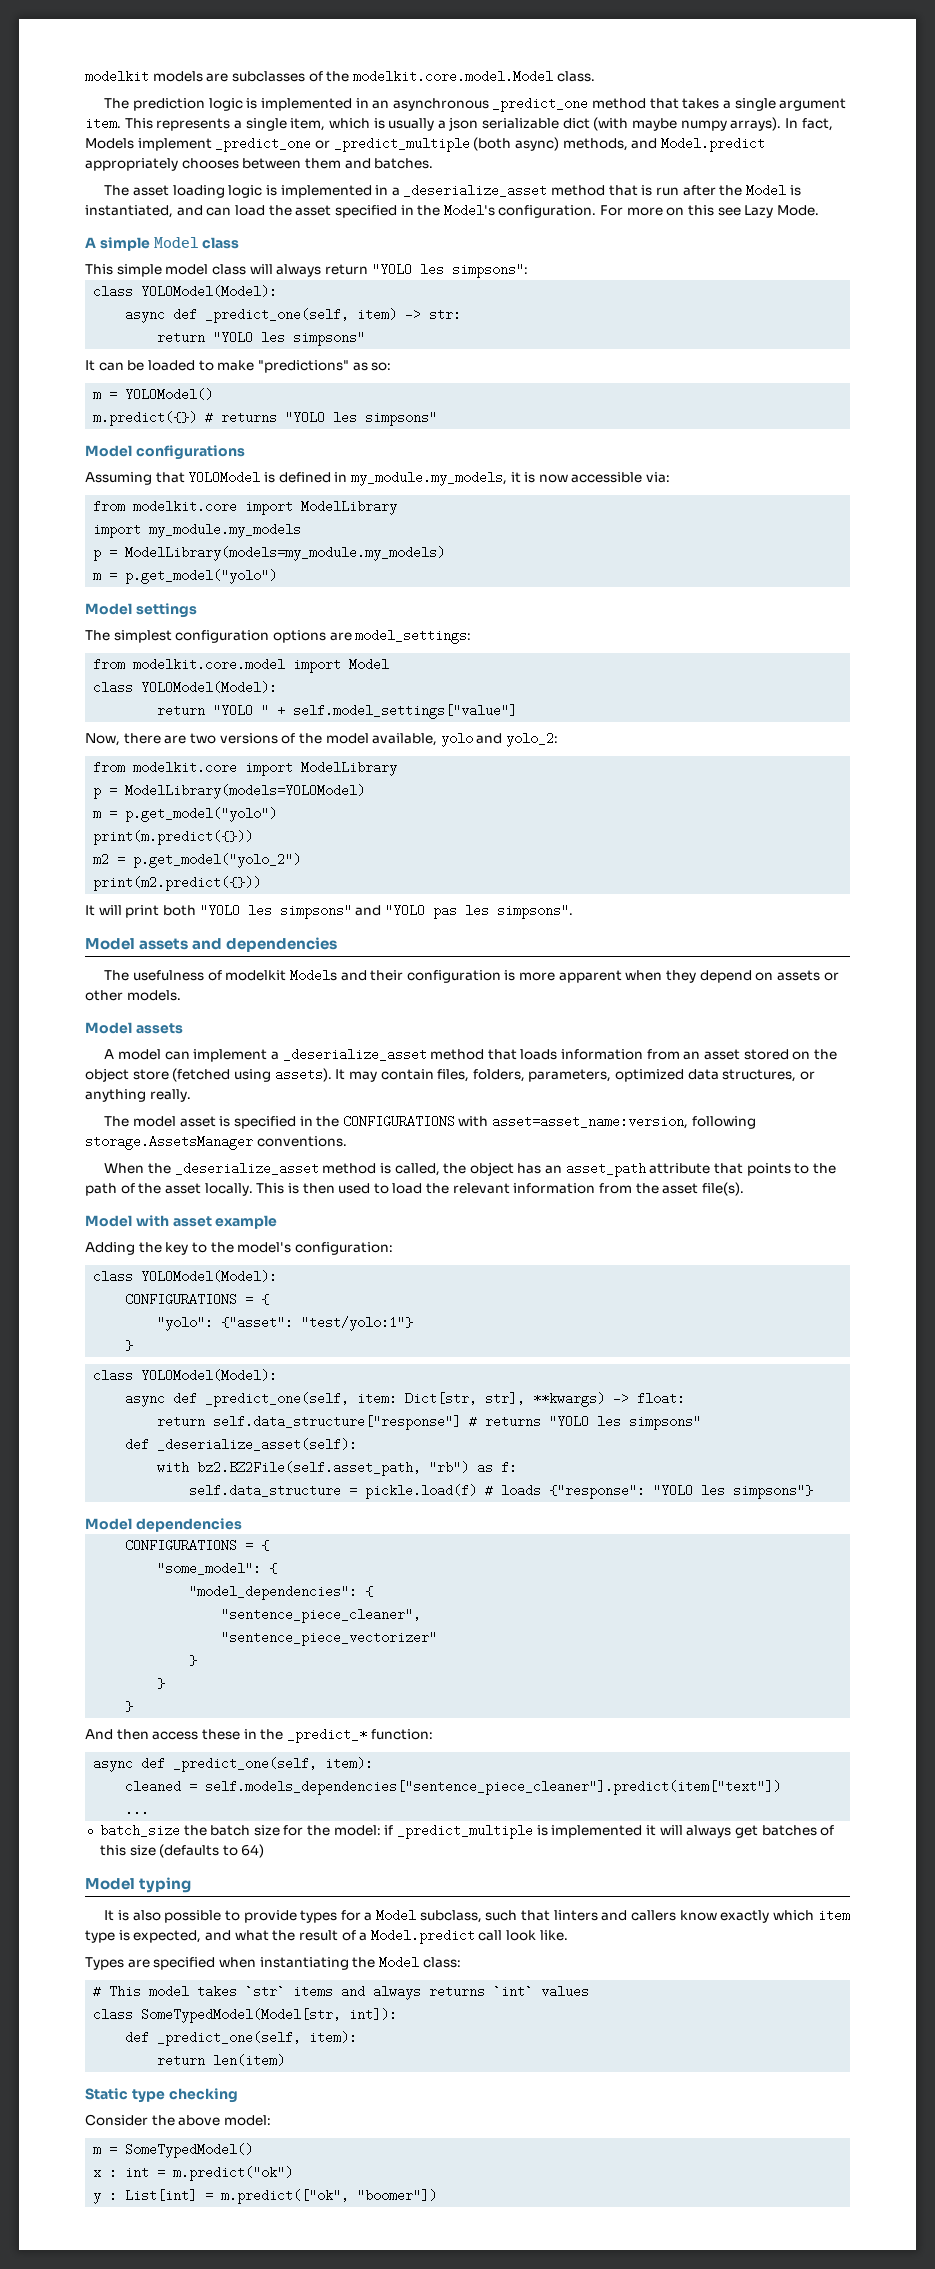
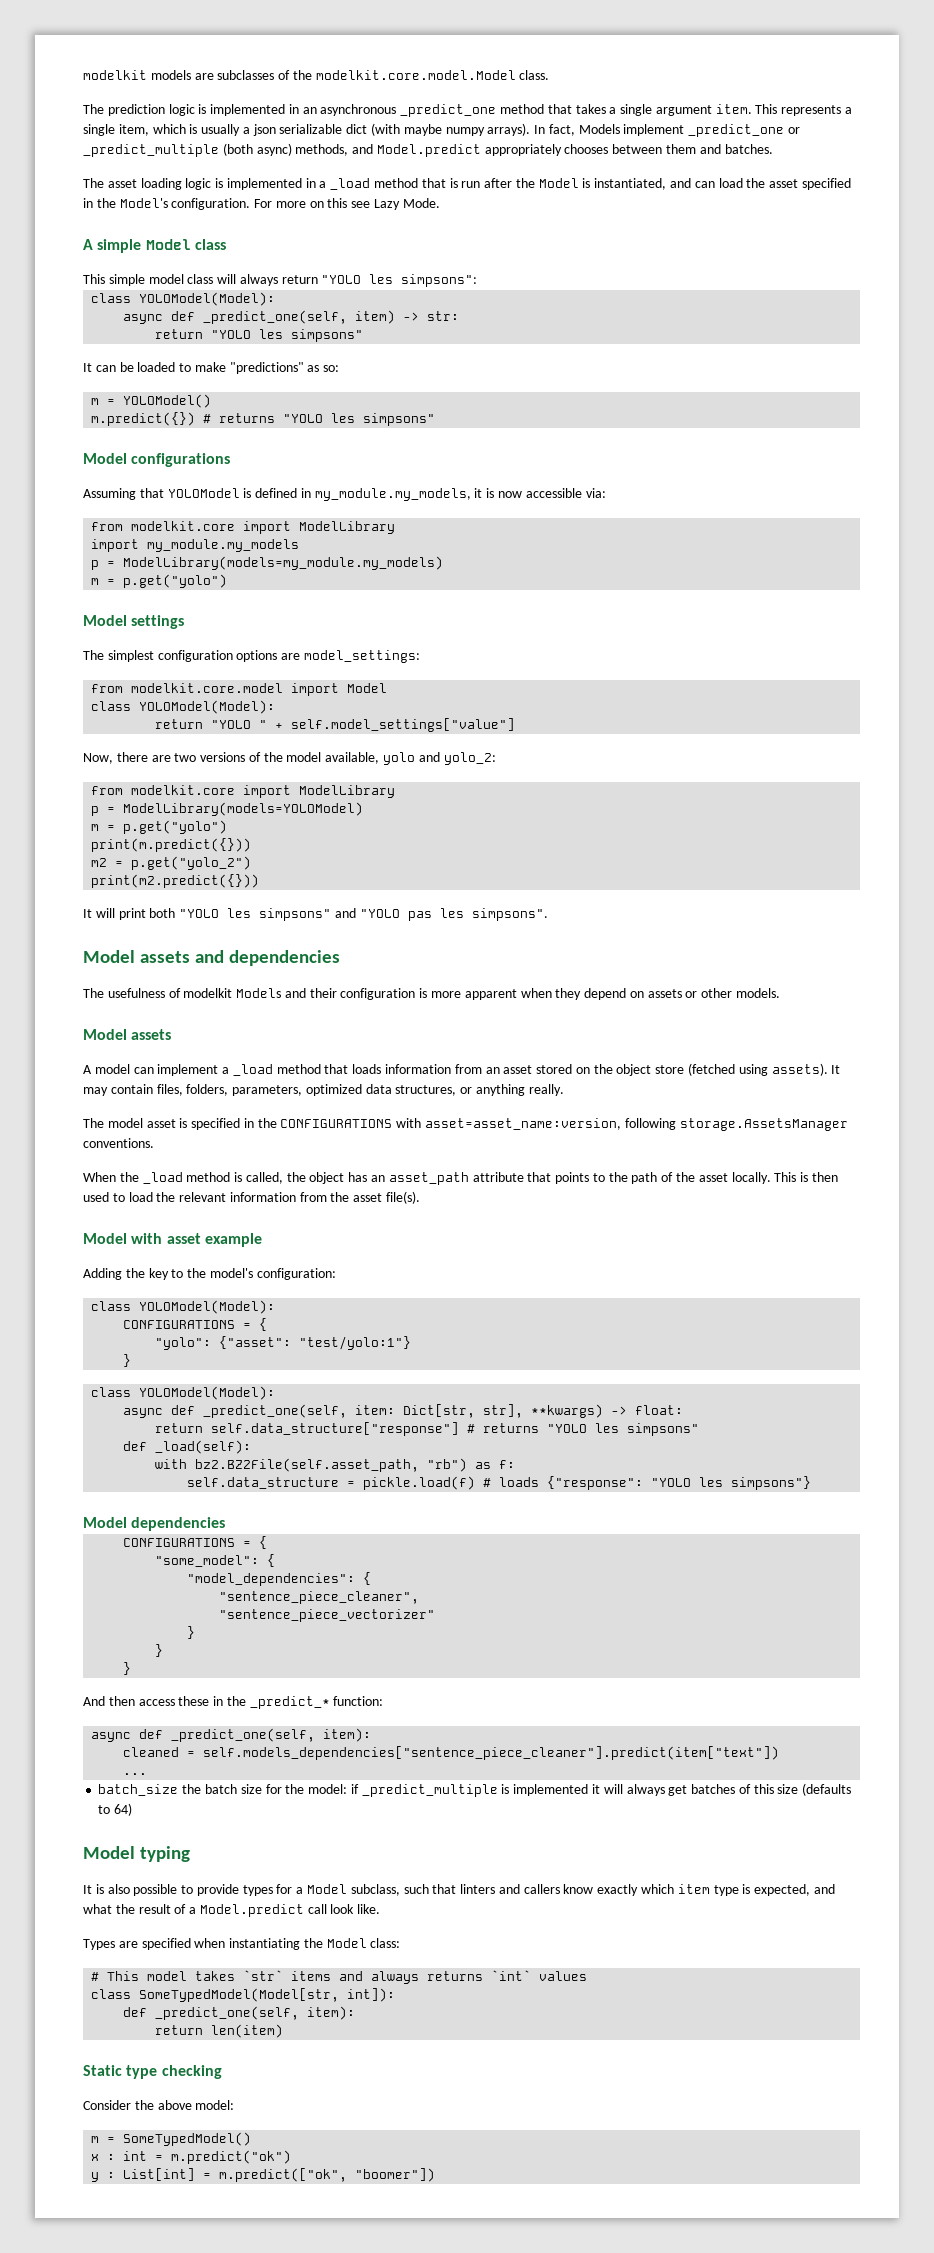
[403,184,548,197] _deserialize_asset -> [330,178,371,190] _load
[125,569,278,584] p.get_model("yolo") -> [123,574,228,588] p.get("yolo")
[125,807,278,822] p.get_model("yolo") -> [123,820,228,834] p.get("yolo")
[133,853,302,868] p.get_model("yolo_2") -> [131,856,252,870] p.get("yolo_2")
[282,1048,427,1061] _deserialize_asset -> [232,1064,273,1076] _load
[174,1162,319,1175] _deserialize_asset -> [142,1172,183,1184] _load
[157,1438,358,1451] _deserialize_asset(self): -> [155,1440,252,1454] _load(self):

